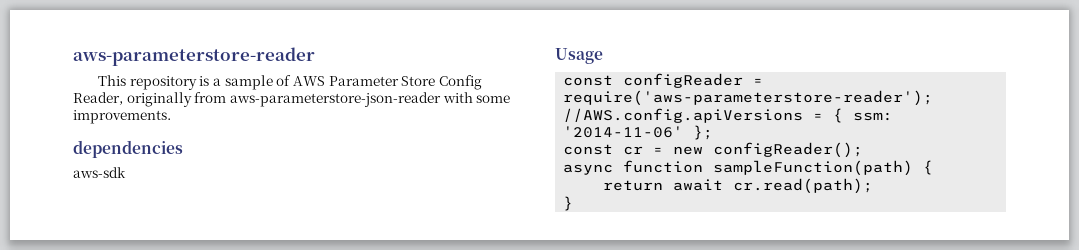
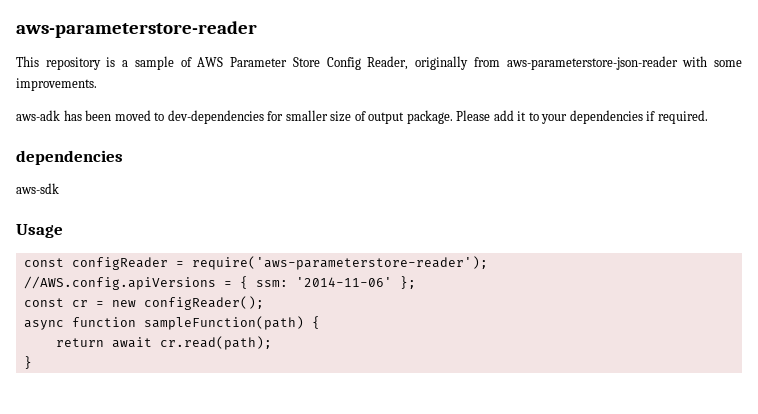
(171, 117) none -> [16,110,708,124] // aws-adk has been moved to dev-dependencies for smaller size of output package. Please add it to your dependencies if required.

